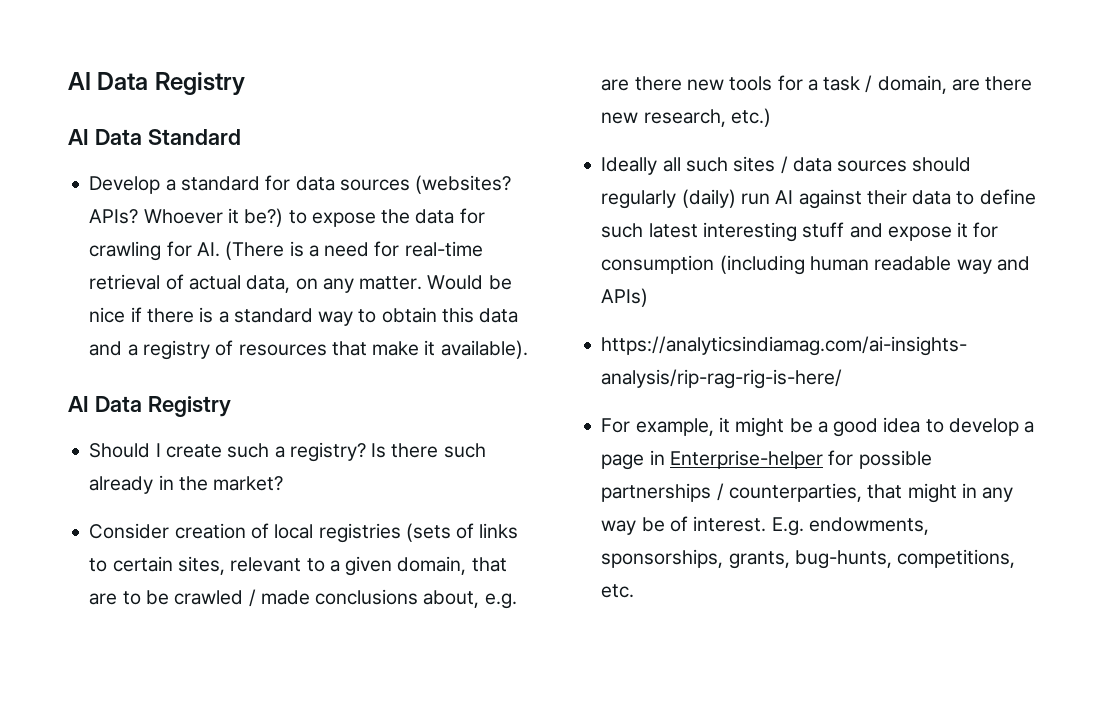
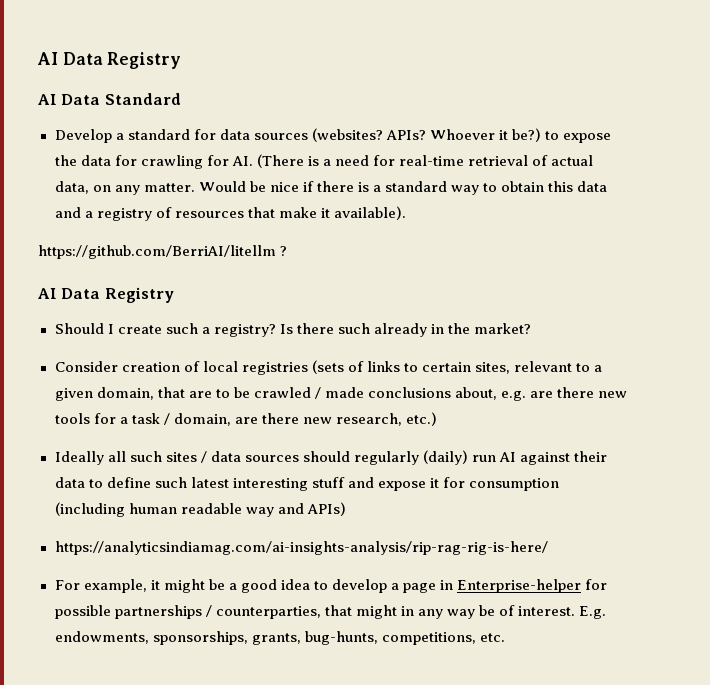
(528, 349) none -> [38,245,288,259] // https://github.com/BerriAI/litellm ?

